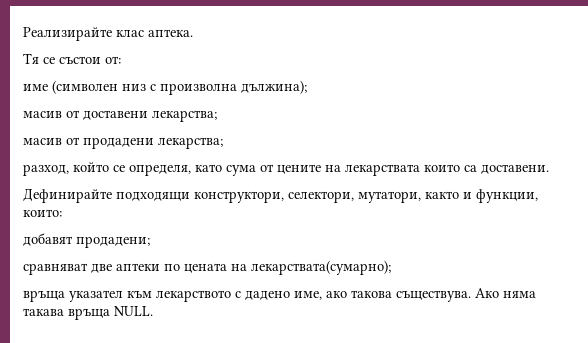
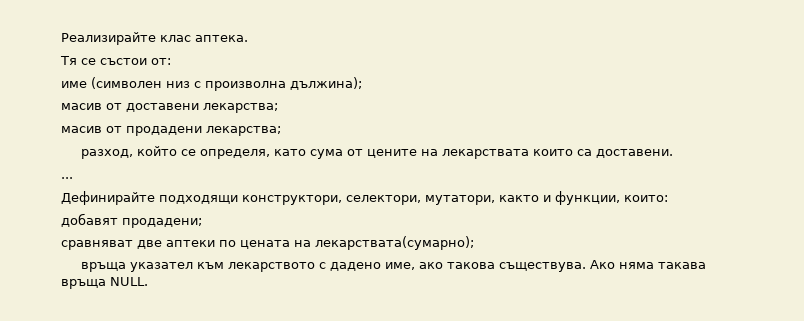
(549, 169) none -> [61,177,73,179] // ...

